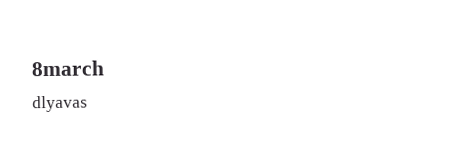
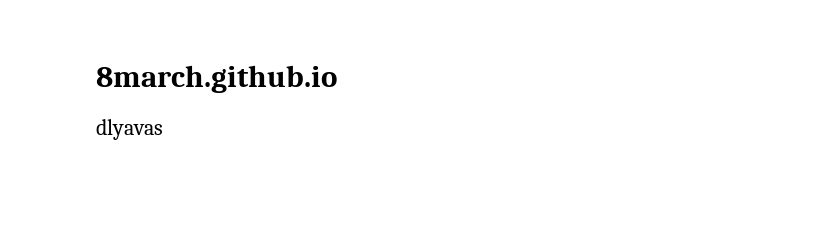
[31,60,104,77] 8march -> [96,65,337,93] 8march.github.io

